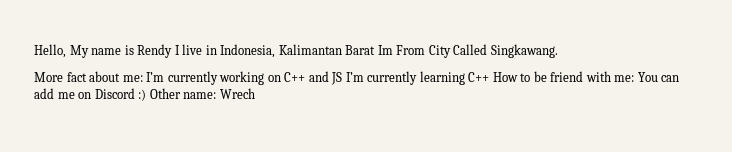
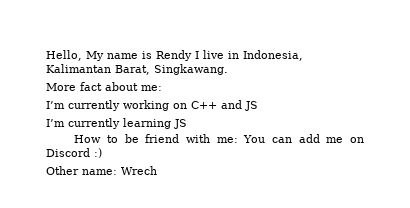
[345,44,488,58] Barat Im From City Called -> [115,65,150,75] Barat,
(143, 78) none -> (162, 88) //
(343, 78) none -> (258, 106) //
[468,72,490,82] C++ -> [174,119,187,129] JS //
(147, 95) none -> (102, 153) //

